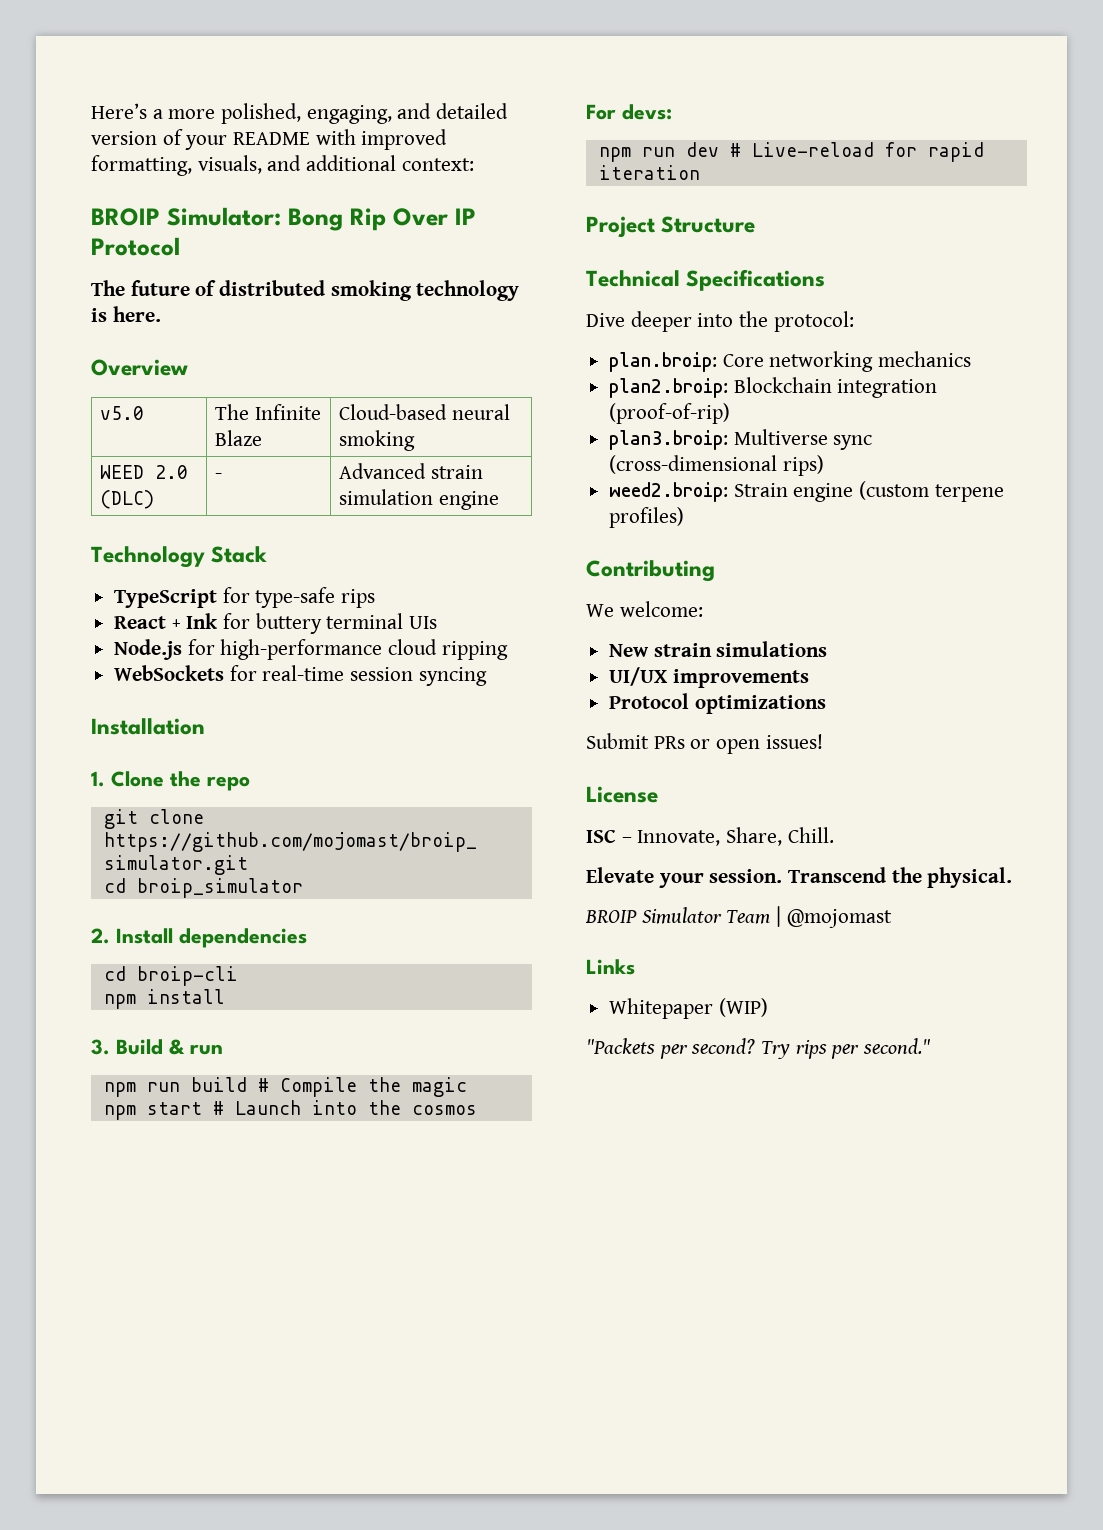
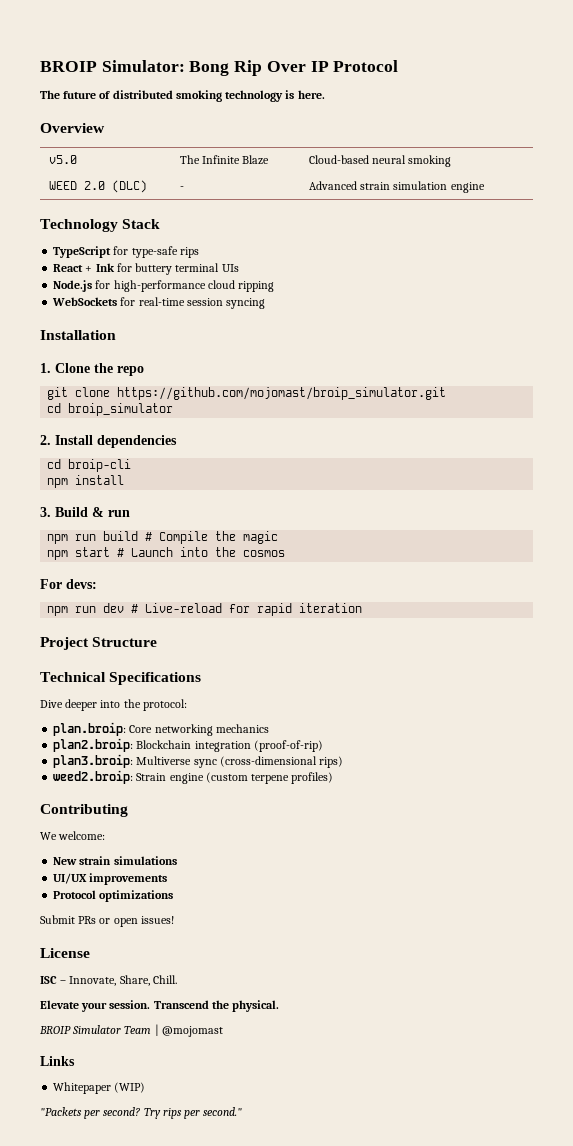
[91,103,509,124] [91,129,448,150] [91,155,474,176] Here’s a more polished, engaging, and detailed version of your README with improved formatting, visuals, and additional context: // -> (40, 66) none

